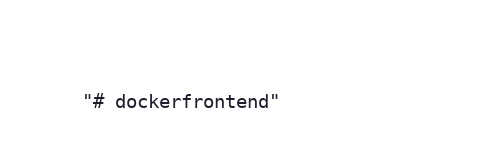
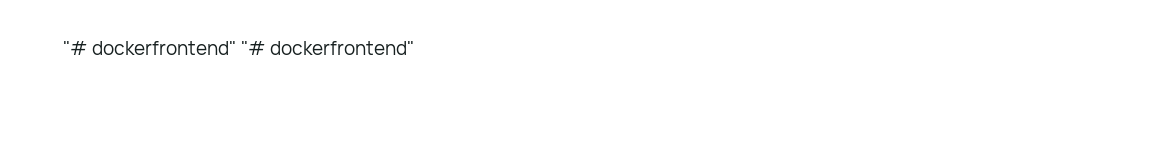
[82,93,280,108] "# dockerfrontend" -> [63,41,415,55] "# dockerfrontend" "# dockerfrontend"

